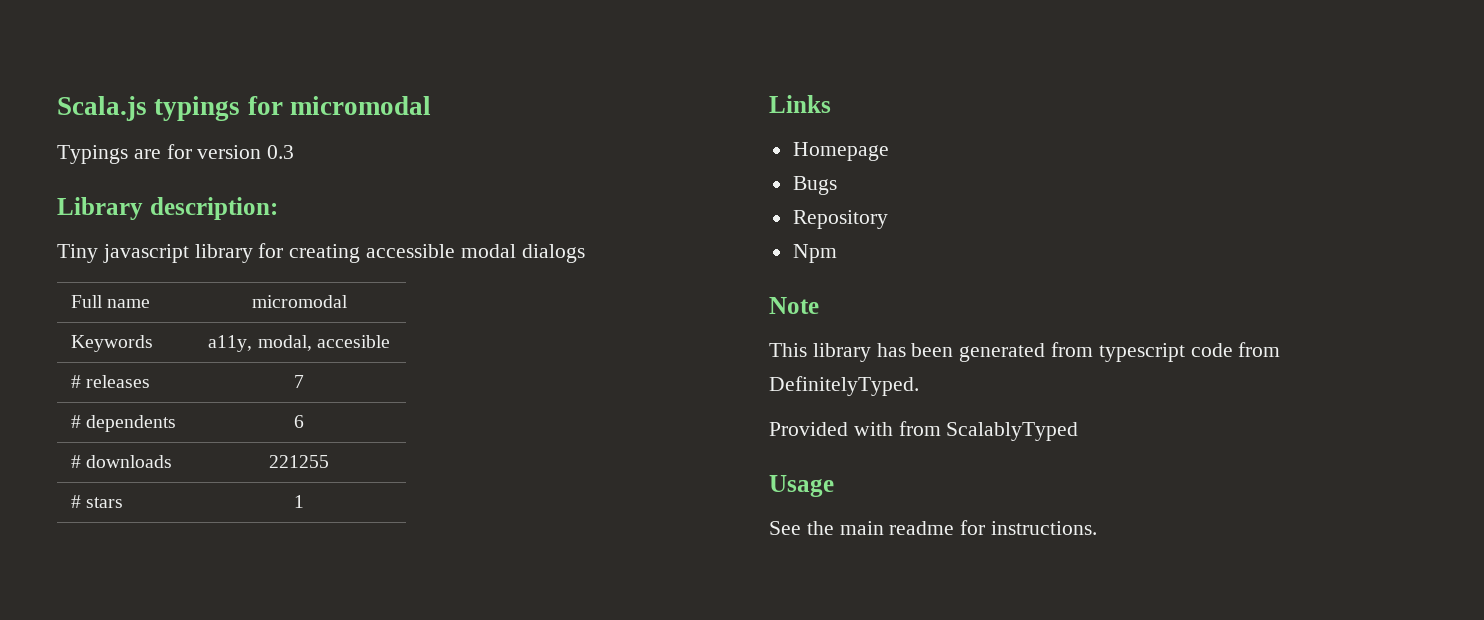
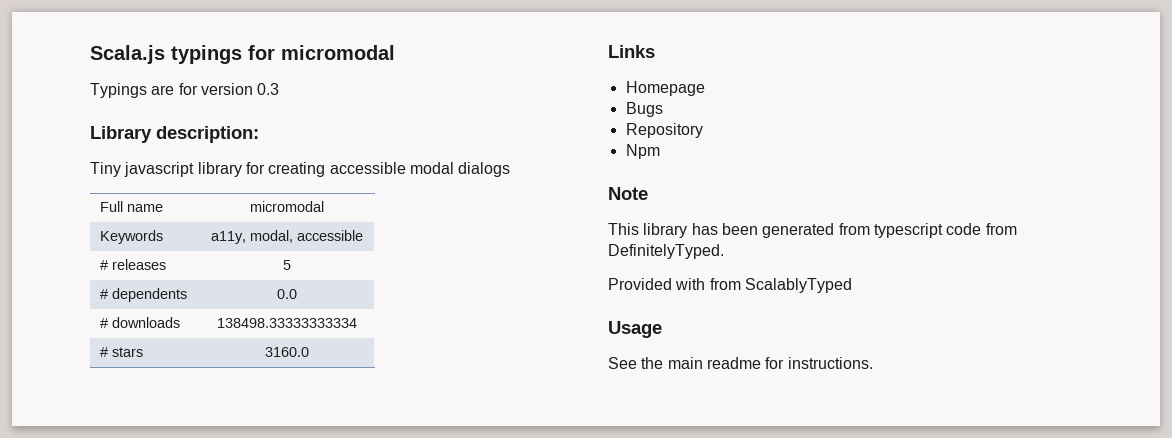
[316,335,390,348] accesible -> [297,230,363,241] accessible
[294,375,304,388] 7 -> [283,260,291,270] 5
[294,415,304,428] 6 -> [277,289,297,299] 0.0
[269,455,329,468] 221255 -> [217,318,357,328] 138498.33333333334
[294,495,304,508] 1 -> [265,347,309,357] 3160.0

